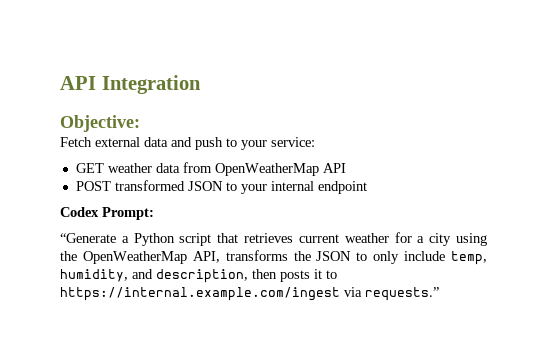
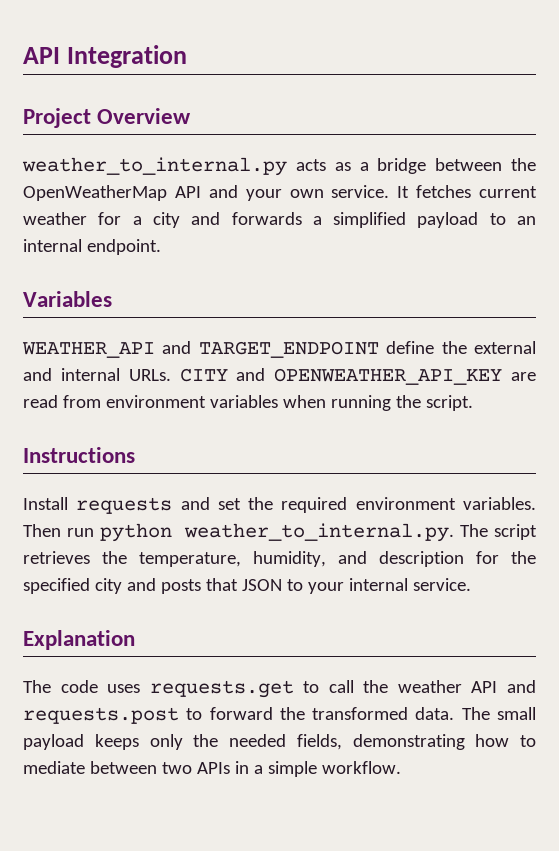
[60,115,140,132] [60,137,315,150] [75,162,346,176] [75,180,367,194] [60,207,154,220] [60,233,294,246] Objective: // Fetch external data and push to your service: // GET weather data from OpenWeatherMap API // POST transformed JSON to your internal endpoint // Codex Prompt: // “Generate a Python script that retrieves -> [23,108,192,128] [22,157,536,176] [23,185,472,201] Project Overview // weather_to_internal.py acts as a bridge between the OpenWeatherMap API and your own service. It fetches
[455,233,487,246] [60,250,488,265] [60,269,337,283] [60,287,439,301] using the OpenWeatherMap API, transforms the JSON to only include temp, humidity, and description, then posts it to https://internal.example.com/ingest via requests.” -> [191,212,536,228] [23,239,161,255] [23,291,112,307] [22,341,536,358] [23,368,536,385] [23,395,473,411] [23,447,135,463] [23,497,536,514] [23,523,537,542] [23,551,536,567] [23,578,471,594] [23,630,135,650] [23,680,536,698] [23,707,536,724] [23,734,536,750] [23,761,401,777] and forwards a simplified payload to an internal endpoint. // Variables // WEATHER_API and TARGET_ENDPOINT define the external and internal URLs. CITY and OPENWEATHER_API_KEY are read from environment variables when running the script. // Instructions // Install requests and set the required environment variables. Then run python weather_to_internal.py. The script retrieves the temperature, humidity, and description for the specified city and posts that JSON to your internal service. // Explanation // The code uses requests.get to call the weather API and requests.post to forward the transformed data. The small payload keeps only the needed fields, demonstrating how to mediate between two APIs in a simple workflow.

